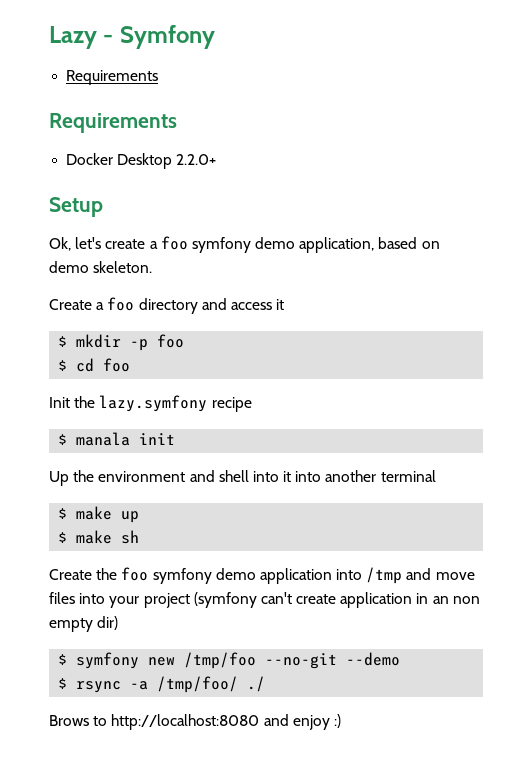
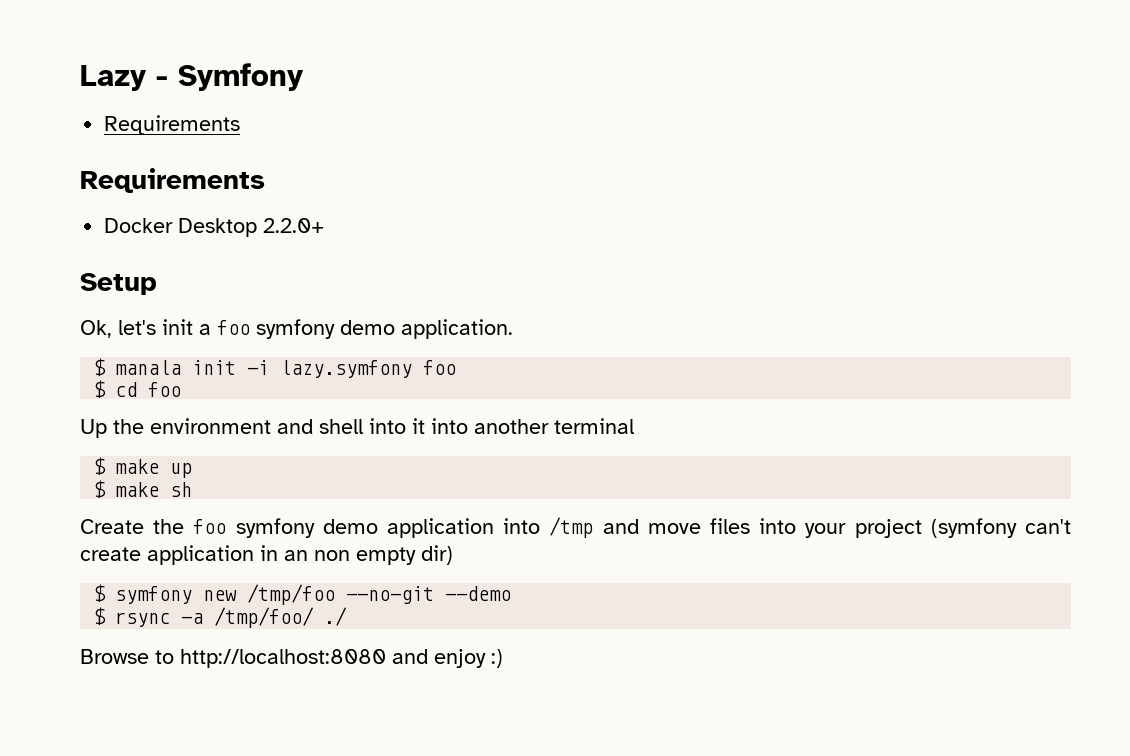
[105,239,146,249] create -> [162,319,193,335] init
[299,237,440,253] [49,261,153,273] [49,297,285,314] [58,334,185,351] [58,358,131,372] [49,395,252,412] [58,432,176,446] application, based on demo skeleton. // Create a foo directory and access it // $ mkdir -p foo // $ cd foo // Init the lazy.symfony recipe // $ manala init -> [401,319,513,339] [93,358,457,378] [93,380,182,398] application. // $ manala init -i lazy.symfony foo // $ cd foo
[49,715,89,726] Brows -> [80,649,149,664] Browse

